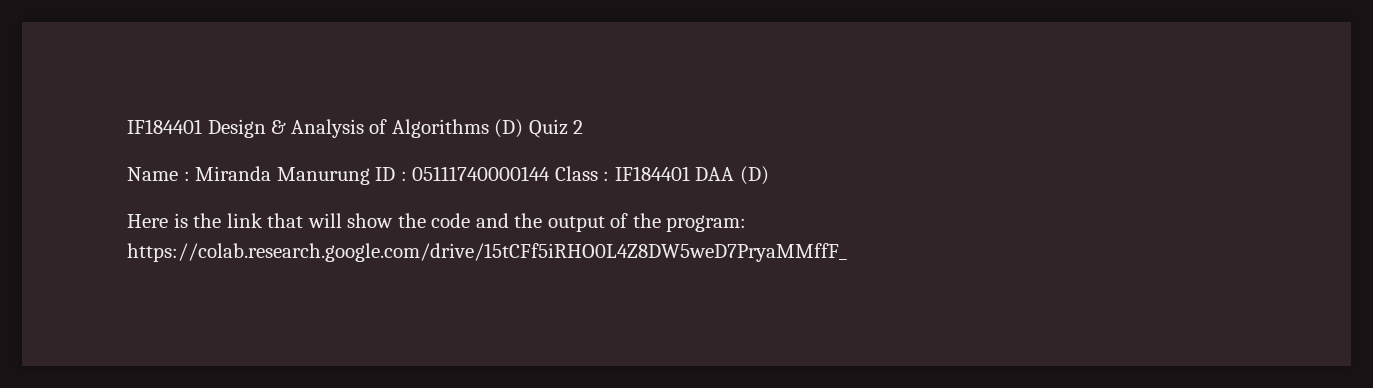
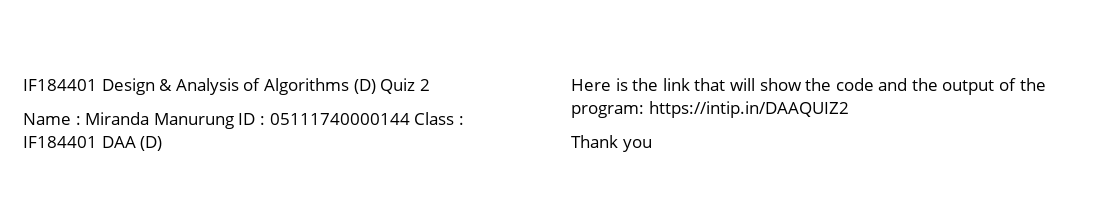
[127,243,847,262] https://colab.research.google.com/drive/15tCFf5iRHO0L4Z8DW5weD7PryaMMffF_ -> [648,101,849,118] [571,135,652,152] https://intip.in/DAAQUIZ2 // Thank you

